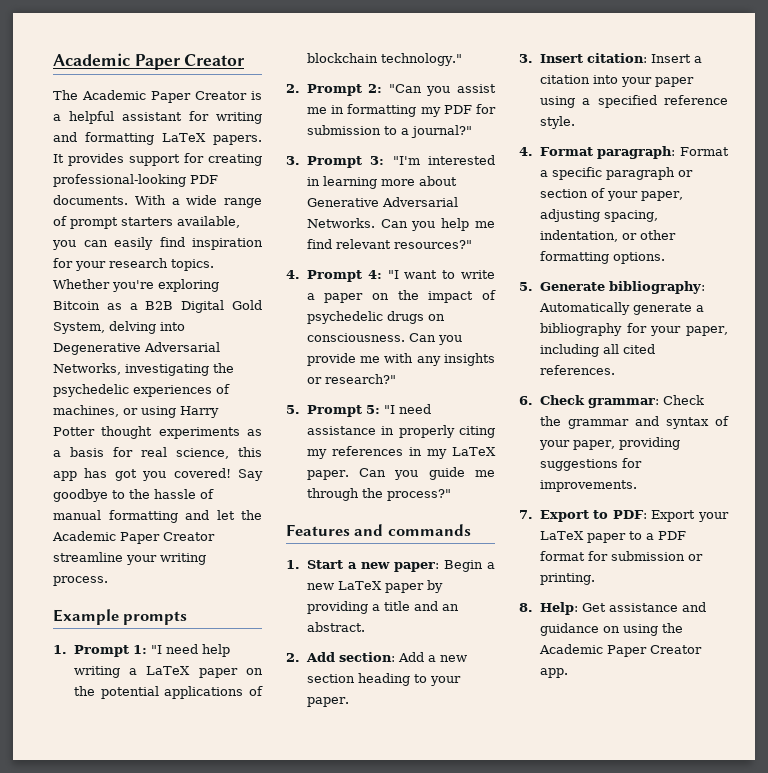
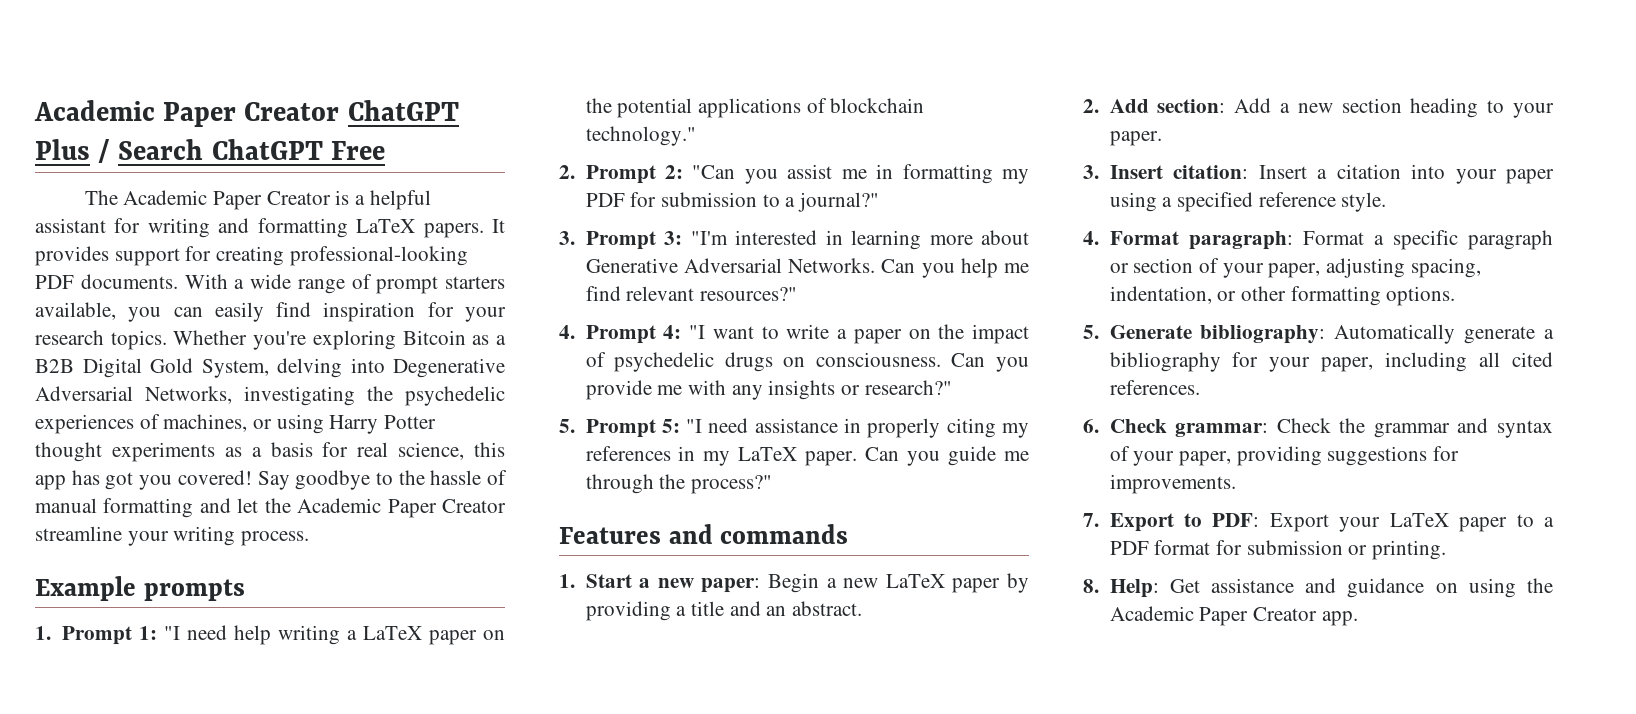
[53,53,246,70] Academic Paper Creator -> [34,100,459,127] [35,139,385,163] Academic Paper Creator ChatGPT Plus / Search ChatGPT Free

